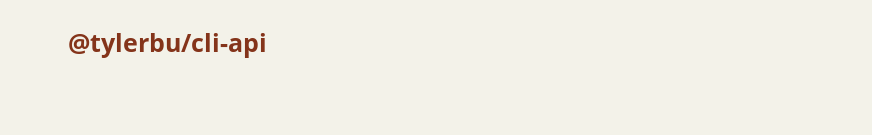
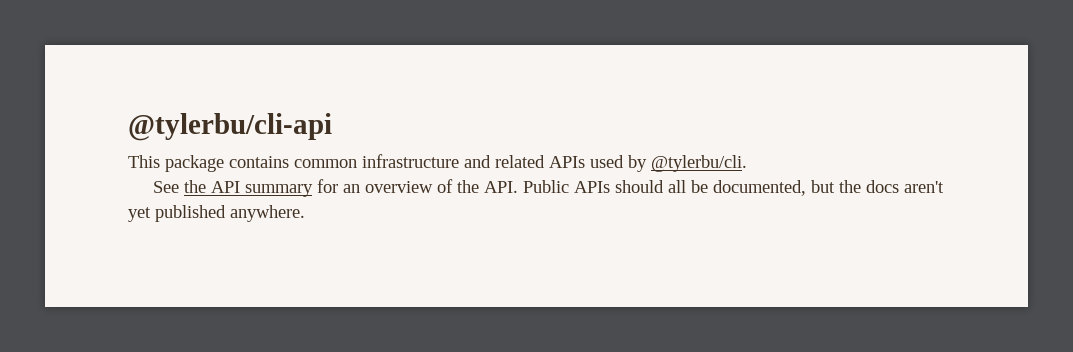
(267, 45) none -> [128,154,747,172] [152,179,944,197] [128,205,305,222] // This package contains common infrastructure and related APIs used by @tylerbu/cli. // See the API summary for an overview of the API. Public APIs should all be documented, but the docs aren't yet published anywhere.

